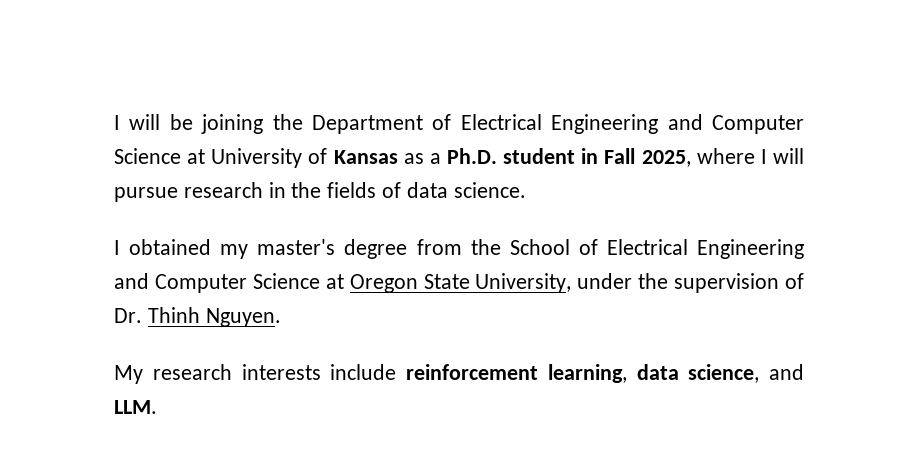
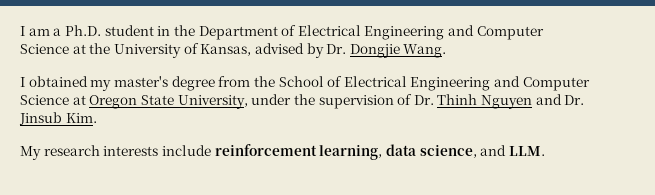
[114,114,264,134] I will be joining -> [20,25,171,36] I am a Ph.D. student in
(206, 156) none -> [89,43,111,54] the
[333,148,804,167] [114,182,526,202] Kansas as a Ph.D. student in Fall 2025, where I will pursue research in the fields of data science. -> [200,43,447,58] Kansas, advised by Dr. Dongjie Wang.
[205,308,281,327] Nguyen. -> [481,94,585,109] [19,112,97,125] Nguyen and Dr. Jinsub Kim.

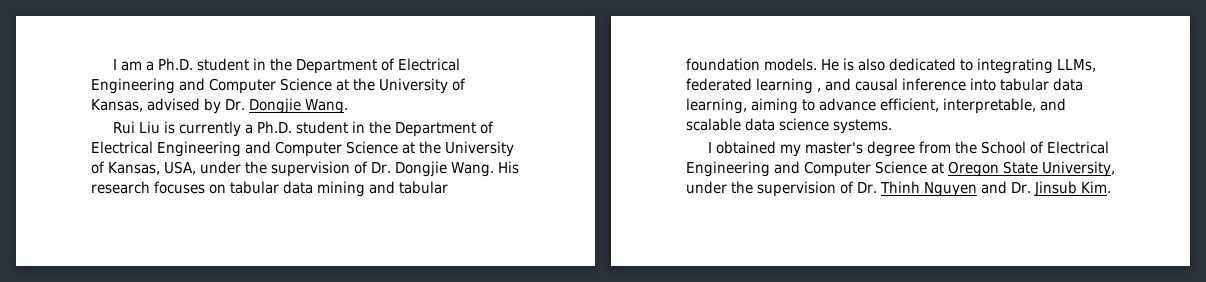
(447, 51) none -> [113,121,495,137] [91,141,514,157] [91,161,519,177] [91,181,448,197] [686,58,1096,74] [686,78,1083,94] [686,98,1066,114] [686,118,892,134] // Rui Liu is currently a Ph.D. student in the Department of Electrical Engineering and Computer Science at the University of Kansas, USA, under the supervision of Dr. Dongjie Wang. His research focuses on tabular data mining and tabular foundation models. He is also dedicated to integrating LLMs, federated learning , and causal inference into tabular data learning, aiming to advance efficient, interpretable, and scalable data science systems.
[20,144,545,160] // My research interests include reinforcement learning, data science, and LLM. -> (1111, 187) none

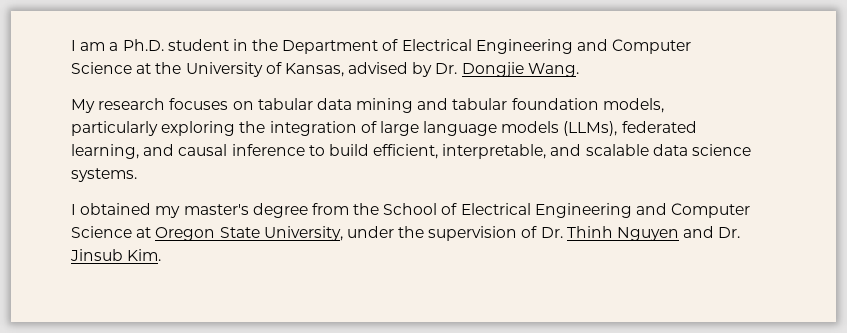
[113,121,495,137] [91,141,514,157] [91,161,519,177] Rui Liu is currently a Ph.D. student in the Department of Electrical Engineering and Computer Science at the University of Kansas, USA, under the supervision of Dr. Dongjie Wang. His -> [71,99,95,113] My
[764,58,1096,74] [686,78,1083,94] [686,98,876,114] models. He is also dedicated to integrating LLMs, federated learning , and causal inference into tabular data learning, aiming to advance -> [602,98,664,113] [71,121,697,136] [71,144,369,159] models, particularly exploring the integration of large language models (LLMs), federated learning, and causal inference to build

